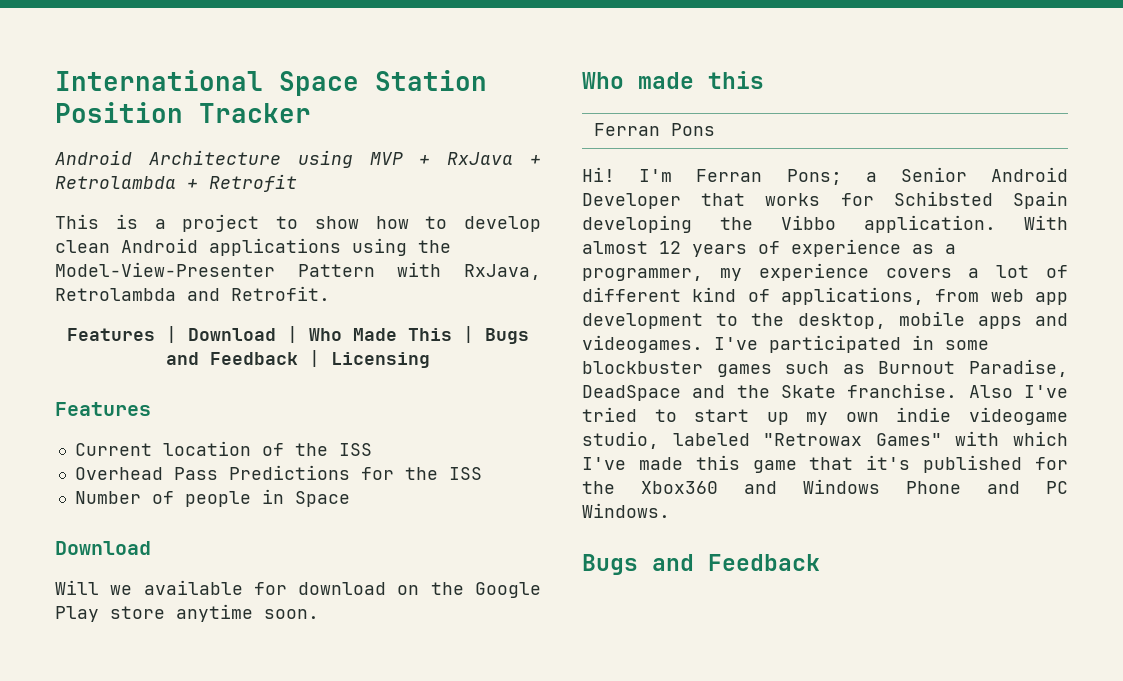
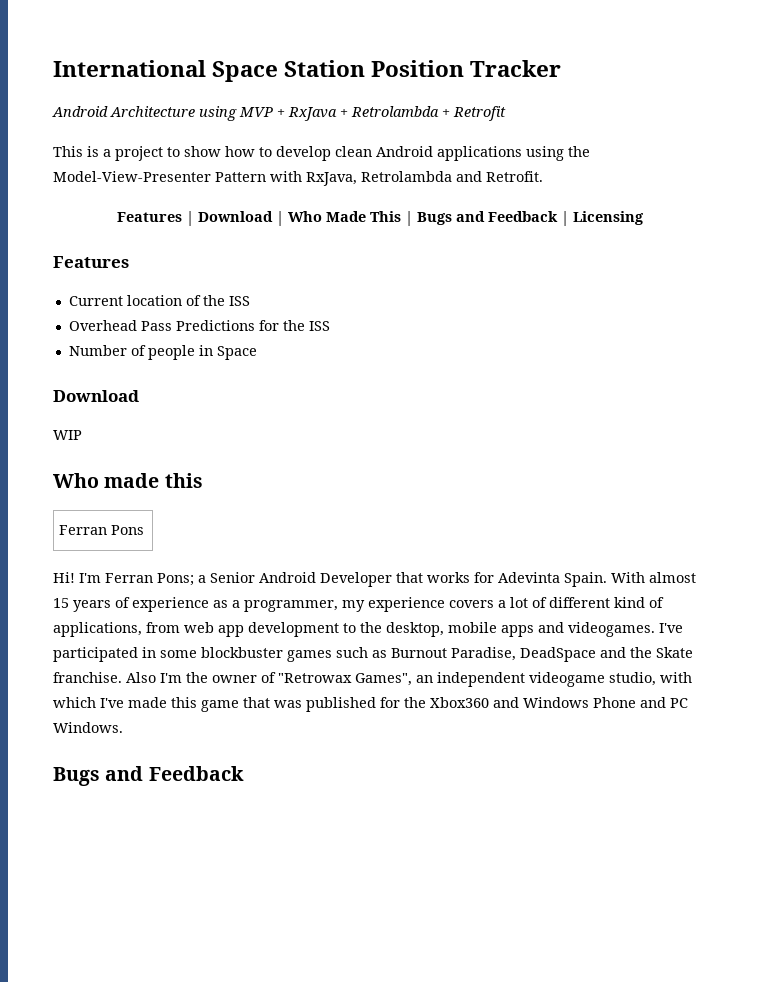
[55,580,541,598] [55,604,319,622] Will we available for download on the Google Play store anytime soon. -> [53,430,82,440] WIP
[893,191,1068,209] [582,215,996,233] Schibsted Spain developing the Vibbo application. -> [498,572,607,587] Adevinta Spain.
[659,241,681,254] 12 -> [53,598,69,608] 15
[1024,385,1068,398] [582,407,1068,425] [582,431,942,449] I've tried to start up my own indie videogame studio, labeled "Retrowax Games" -> [160,672,656,687] I'm the owner of "Retrowax Games", an independent videogame studio,
[866,455,911,470] it's -> [274,700,302,708] was

